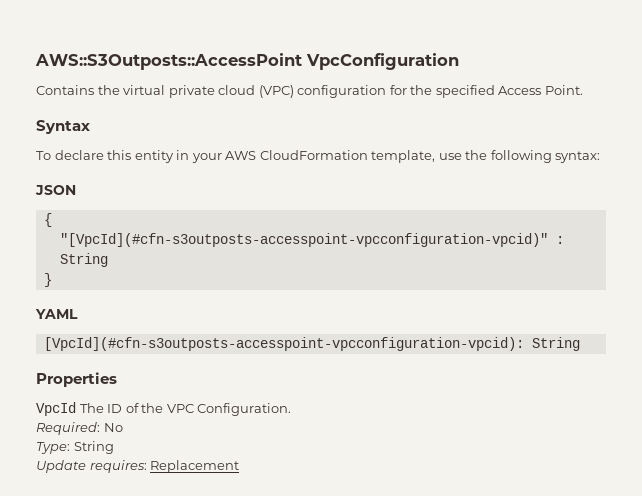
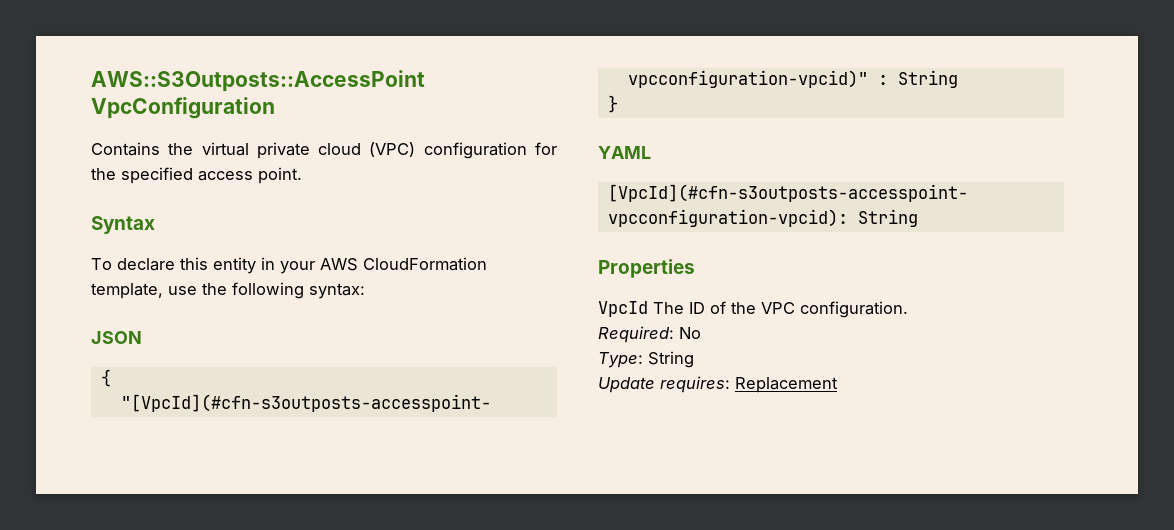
[498,85,583,95] Access Point. -> [198,167,302,184] access point.
[197,403,292,416] Configuration. -> [800,301,908,318] configuration.

